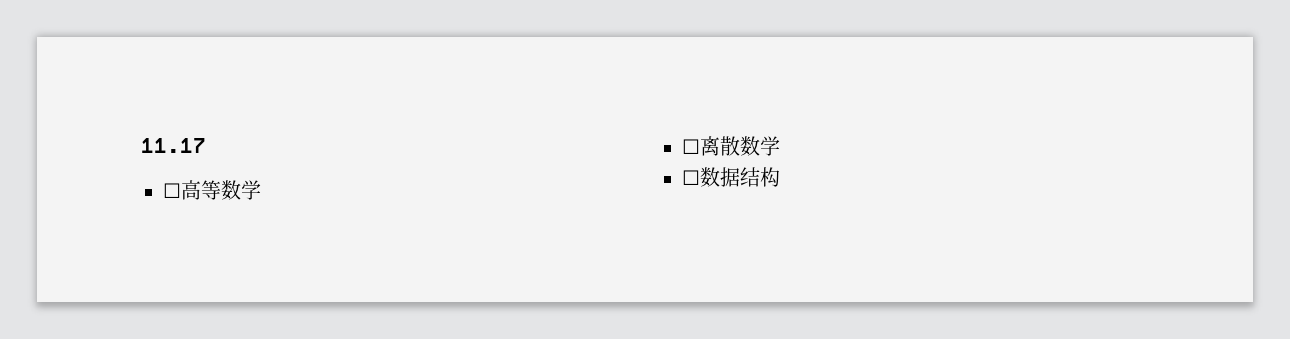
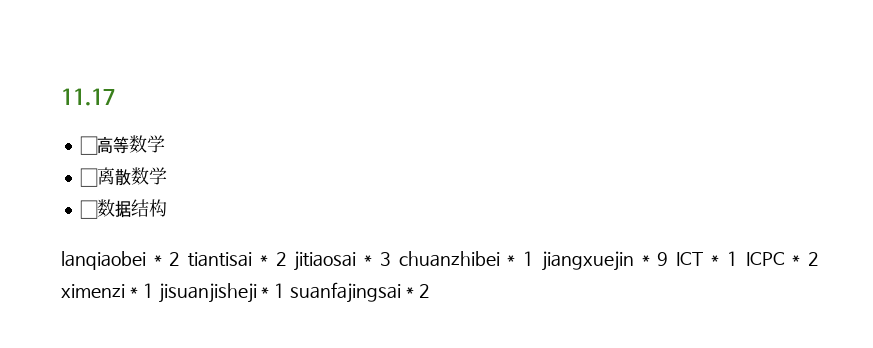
(780, 177) none -> [61,251,819,271] [61,282,430,303] // lanqiaobei * 2 tiantisai * 2 jitiaosai * 3 chuanzhibei * 1 jiangxuejin * 9 ICT * 1 ICPC * 2 ximenzi * 1 jisuanjisheji * 1 suanfajingsai * 2

